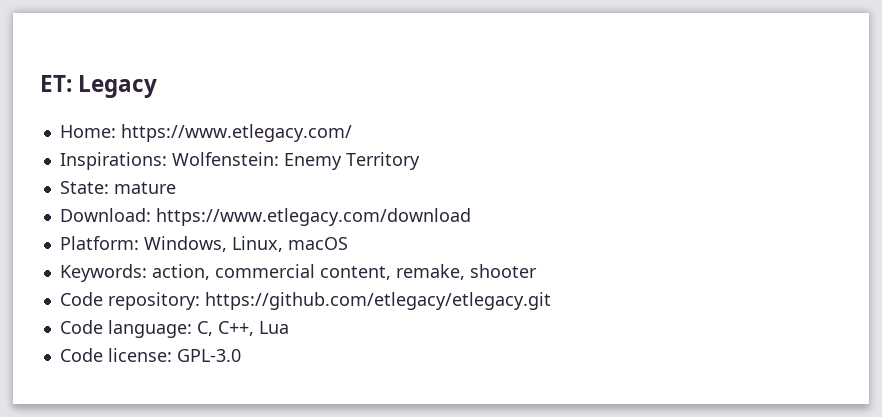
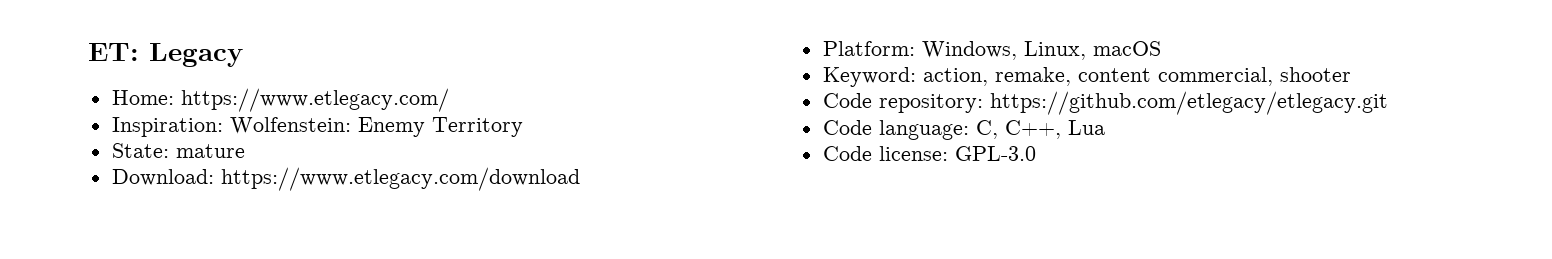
[59,152,167,170] Inspirations: -> [111,117,223,137] Inspiration:
[59,264,465,282] Keywords: action, commercial content, remake, -> [822,67,1273,87] Keyword: action, remake, content commercial,

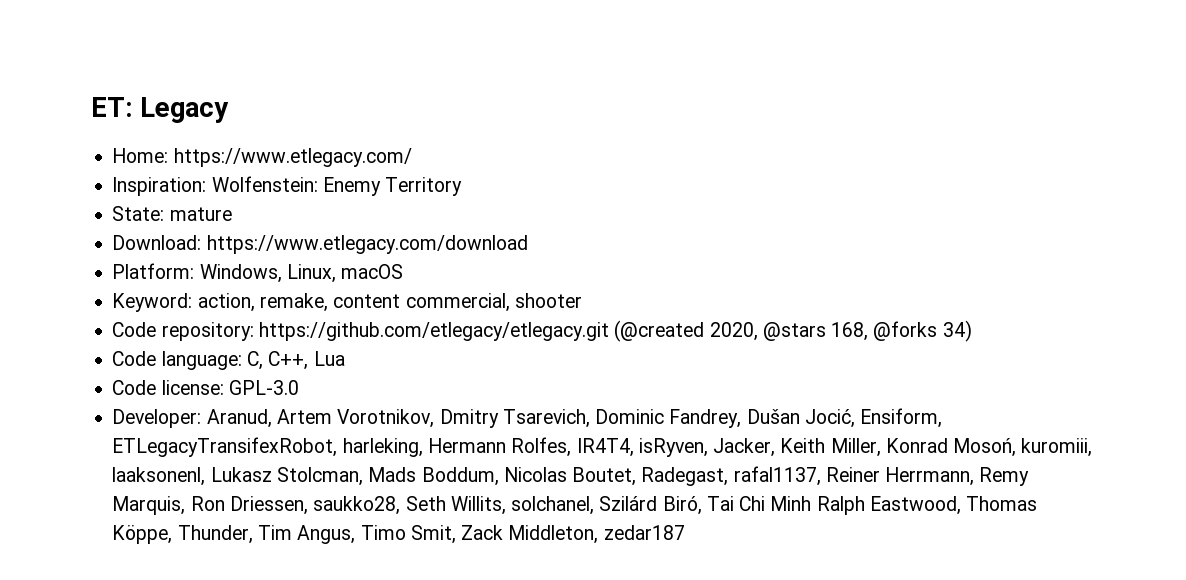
(1388, 103) none -> [614,320,972,342] (@created 2020, @stars 168, @forks 34)
(1036, 153) none -> [112,408,943,428] [112,437,1093,457] [112,466,1030,486] [112,496,1038,515] [112,525,685,544] // Developer: Aranud, Artem Vorotnikov, Dmitry Tsarevich, Dominic Fandrey, Dušan Jocić, Ensiform, ETLegacyTransifexRobot, harleking, Hermann Rolfes, IR4T4, isRyven, Jacker, Keith Miller, Konrad Mosoń, kuromiii, laaksonenl, Lukasz Stolcman, Mads Boddum, Nicolas Boutet, Radegast, rafal1137, Reiner Herrmann, Remy Marquis, Ron Driessen, saukko28, Seth Willits, solchanel, Szilárd Biró, Tai Chi Minh Ralph Eastwood, Thomas Köppe, Thunder, Tim Angus, Timo Smit, Zack Middleton, zedar187

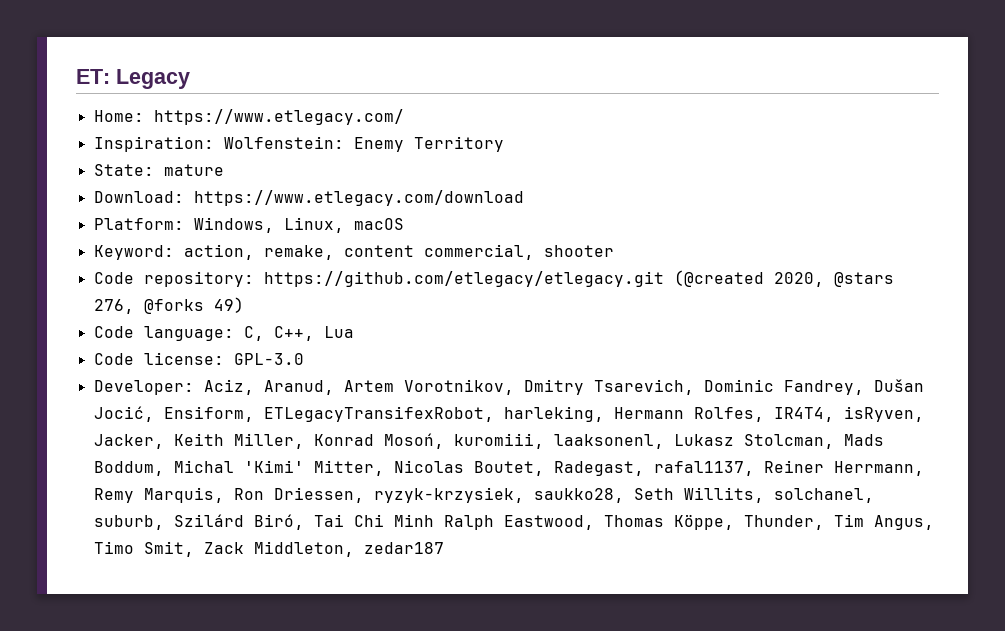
[831,320,972,342] 168, @forks 34) -> [93,297,244,314] 276, @forks 49)
(202, 418) none -> [203,379,254,395] Aciz,
(499, 476) none -> [173,460,384,476] Michal 'Kimi' Mitter,
(308, 505) none -> [373,487,524,503] ryzyk-krzysiek,
(595, 505) none -> [93,515,164,530] suburb,

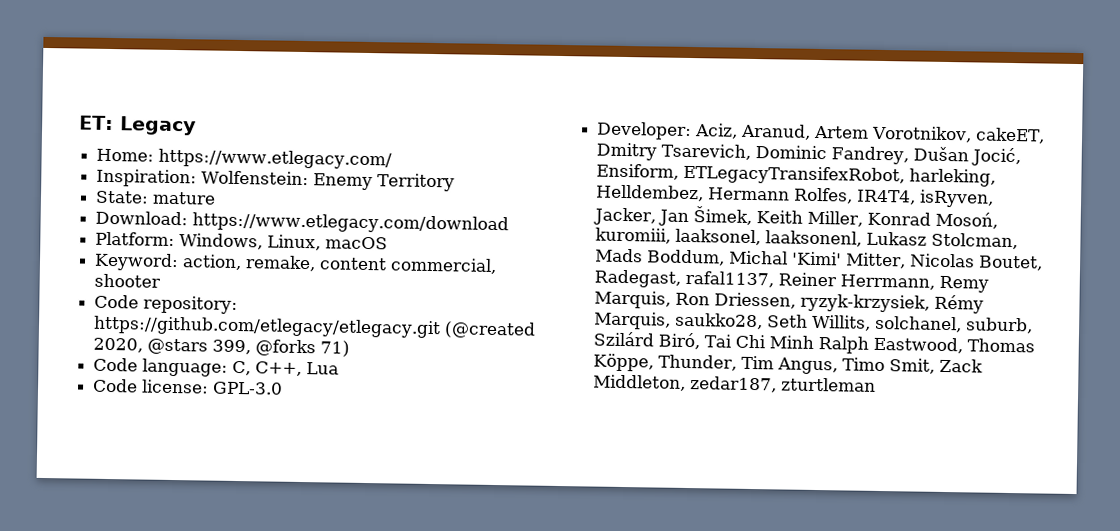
[93,297,244,314] 276, @forks 49) -> [212,339,351,357] 399, @forks 71)
(514, 387) none -> [975,127,1046,144] cakeET,
(604, 414) none -> [596,184,705,202] Helldembez,
(164, 441) none -> [658,206,753,227] Jan Šimek,
(544, 441) none -> [675,228,762,246] laaksonel,
(524, 495) none -> [934,294,985,314] [594,311,672,330] Rémy Marquis,
[363,542,444,554] zedar187 -> [690,376,877,393] zedar187, zturtleman

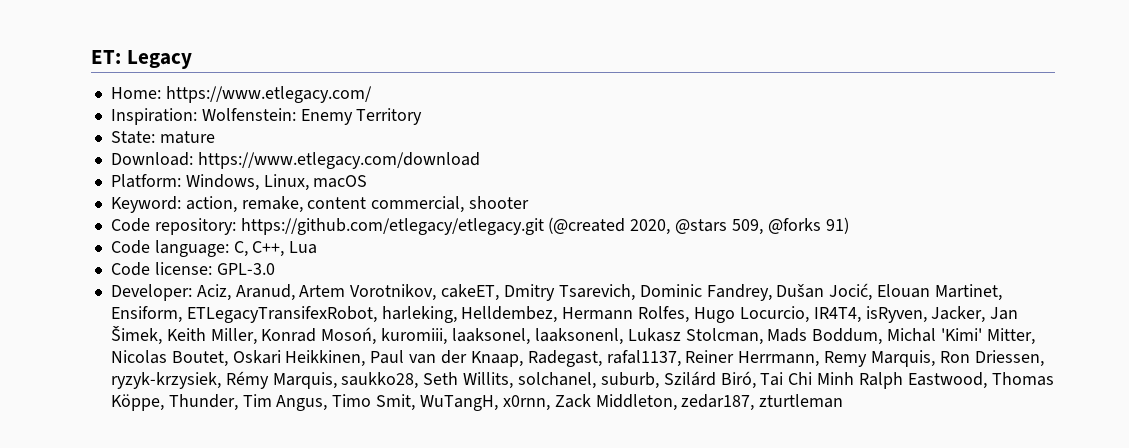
[212,339,351,357] 399, @forks 71) -> [731,217,849,235] 509, @forks 91)
(1022, 157) none -> [877,284,1002,301] Elouan Martinet,
(854, 195) none -> [693,306,809,323] Hugo Locurcio,
(1044, 263) none -> [232,350,523,367] Oskari Heikkinen, Paul van der Knaap,
(936, 366) none -> [419,395,550,411] WuTangH, x0rnn,

